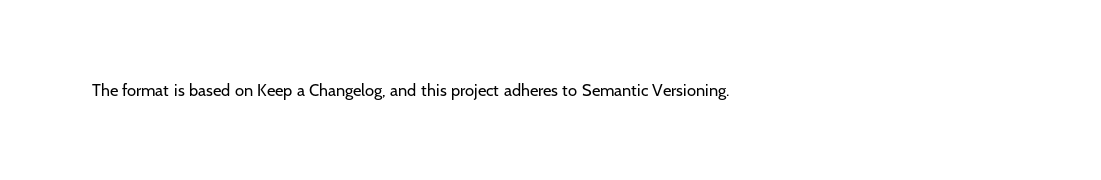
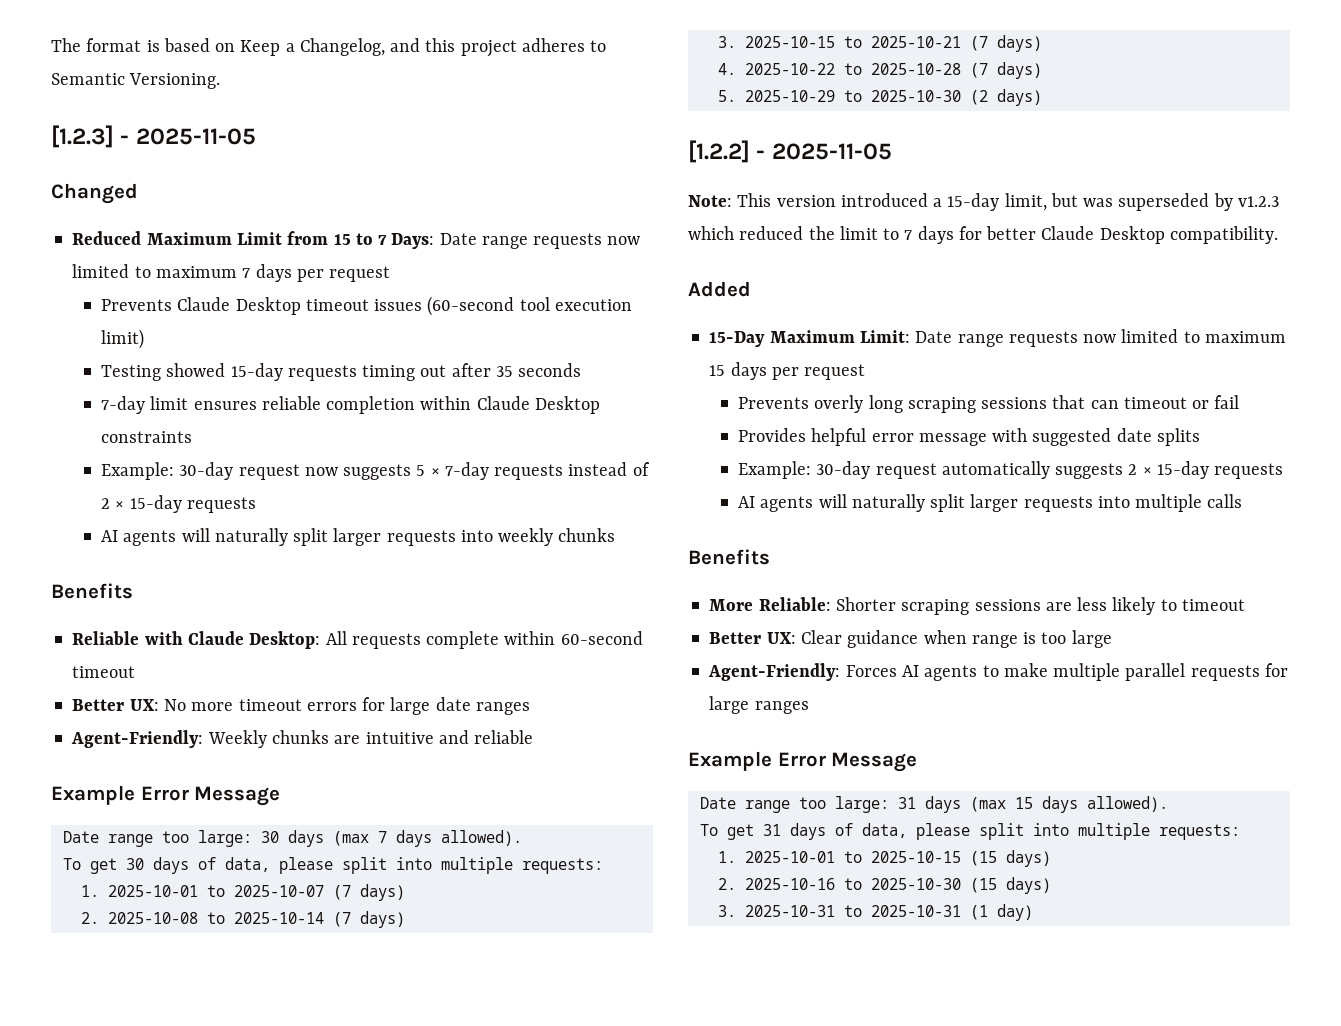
(730, 92) none -> [51,125,256,148] [51,183,138,204] [72,231,641,249] [72,264,391,282] [101,296,632,316] [101,329,145,349] [101,363,582,381] [101,396,600,414] [101,431,193,443] [101,462,650,480] [101,495,256,513] [101,528,616,546] [51,583,133,599] [72,631,643,649] [72,666,136,678] [72,697,530,715] [71,730,534,748] [51,785,281,806] [62,830,522,847] [62,857,603,874] [80,884,405,901] [80,911,405,928] [717,35,1042,52] [717,62,1042,79] [717,89,1042,106] [688,140,892,163] [688,193,1279,211] [688,226,1278,244] [688,281,751,297] [709,329,1286,347] [709,362,866,380] [738,395,1240,413] [738,428,1200,446] [738,461,1284,479] [738,494,1243,512] [688,549,770,565] [709,597,1245,615] [709,630,1112,648] [708,663,1288,681] [709,696,809,714] [688,751,918,772] [699,796,1168,813] [699,823,1240,840] [717,850,1051,867] [717,877,1051,894] [717,904,1033,921] // [1.2.3] - 2025-11-05 // Changed // Reduced Maximum Limit from 15 to 7 Days: Date range requests now limited to maximum 7 days per request // Prevents Claude Desktop timeout issues (60-second tool execution limit) // Testing showed 15-day requests timing out after 35 seconds // 7-day limit ensures reliable completion within Claude Desktop constraints // Example: 30-day request now suggests 5 × 7-day requests instead of 2 × 15-day requests // AI agents will naturally split larger requests into weekly chunks // Benefits // Reliable with Claude Desktop: All requests complete within 60-second timeout // Better UX: No more timeout errors for large date ranges // Agent-Friendly: Weekly chunks are intuitive and reliable // Example Error Message // Date range too large: 30 days (max 7 days allowed). // To get 30 days of data, please split into multiple requests: // 1. 2025-10-01 to 2025-10-07 (7 days) // 2. 2025-10-08 to 2025-10-14 (7 days) // 3. 2025-10-15 to 2025-10-21 (7 days) // 4. 2025-10-22 to 2025-10-28 (7 days) // 5. 2025-10-29 to 2025-10-30 (2 days) // [1.2.2] - 2025-11-05 // Note: This version introduced a 15-day limit, but was superseded by v1.2.3 which reduced the limit to 7 days for better Claude Desktop compatibility. // Added // 15-Day Maximum Limit: Date range requests now limited to maximum 15 days per request // Prevents overly long scraping sessions that can timeout or fail // Provides helpful error message with suggested date splits // Example: 30-day request automatically suggests 2 × 15-day requests // AI agents will naturally split larger requests into multiple calls // Benefits // More Reliable: Shorter scraping sessions are less likely to timeout // Better UX: Clear guidance when range is too large // Agent-Friendly: Forces AI agents to make multiple parallel requests for large ranges // Example Error Message // Date range too large: 31 days (max 15 days allowed). // To get 31 days of data, please split into multiple requests: // 1. 2025-10-01 to 2025-10-15 (15 days) // 2. 2025-10-16 to 2025-10-30 (15 days) // 3. 2025-10-31 to 2025-10-31 (1 day)

